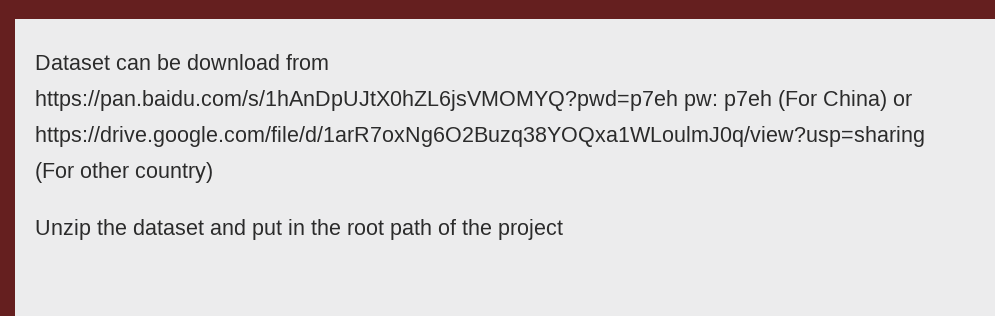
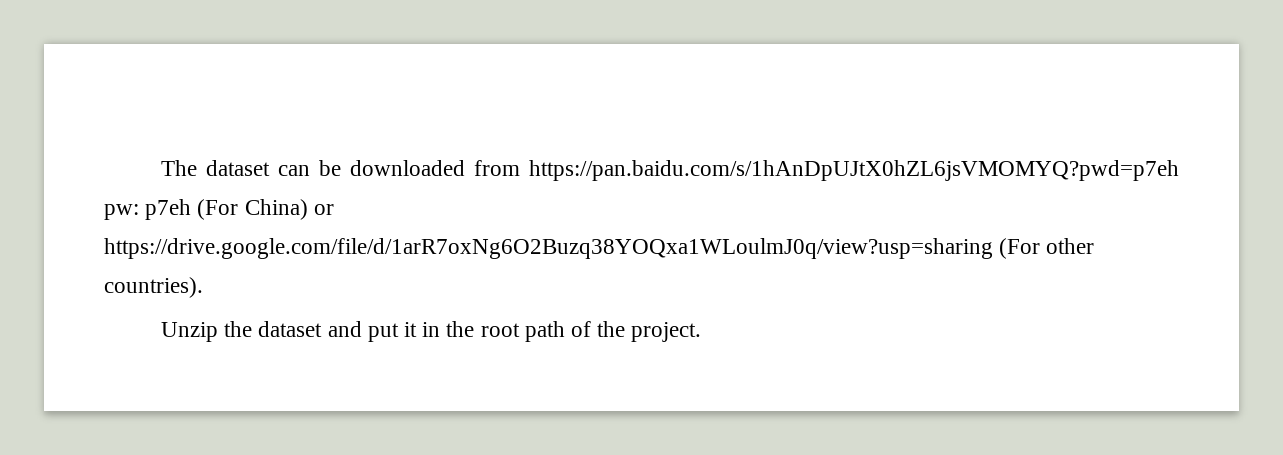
[35,55,110,70] Dataset -> [160,160,270,176] The dataset
[187,54,280,70] download -> [349,160,465,176] downloaded
[135,162,213,183] country) -> [104,277,203,298] countries).
(282, 230) none -> [403,322,417,337] it
[498,219,563,240] project -> [631,322,702,342] project.

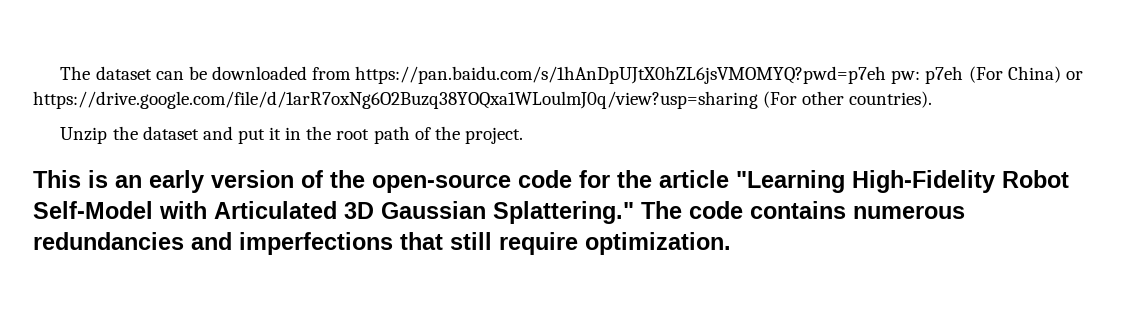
(702, 332) none -> [33,170,1069,193] [33,201,965,224] [33,232,731,255] // This is an early version of the open-source code for the article "Learning High-Fidelity Robot Self-Model with Articulated 3D Gaussian Splattering." The code contains numerous redundancies and imperfections that still require optimization.

